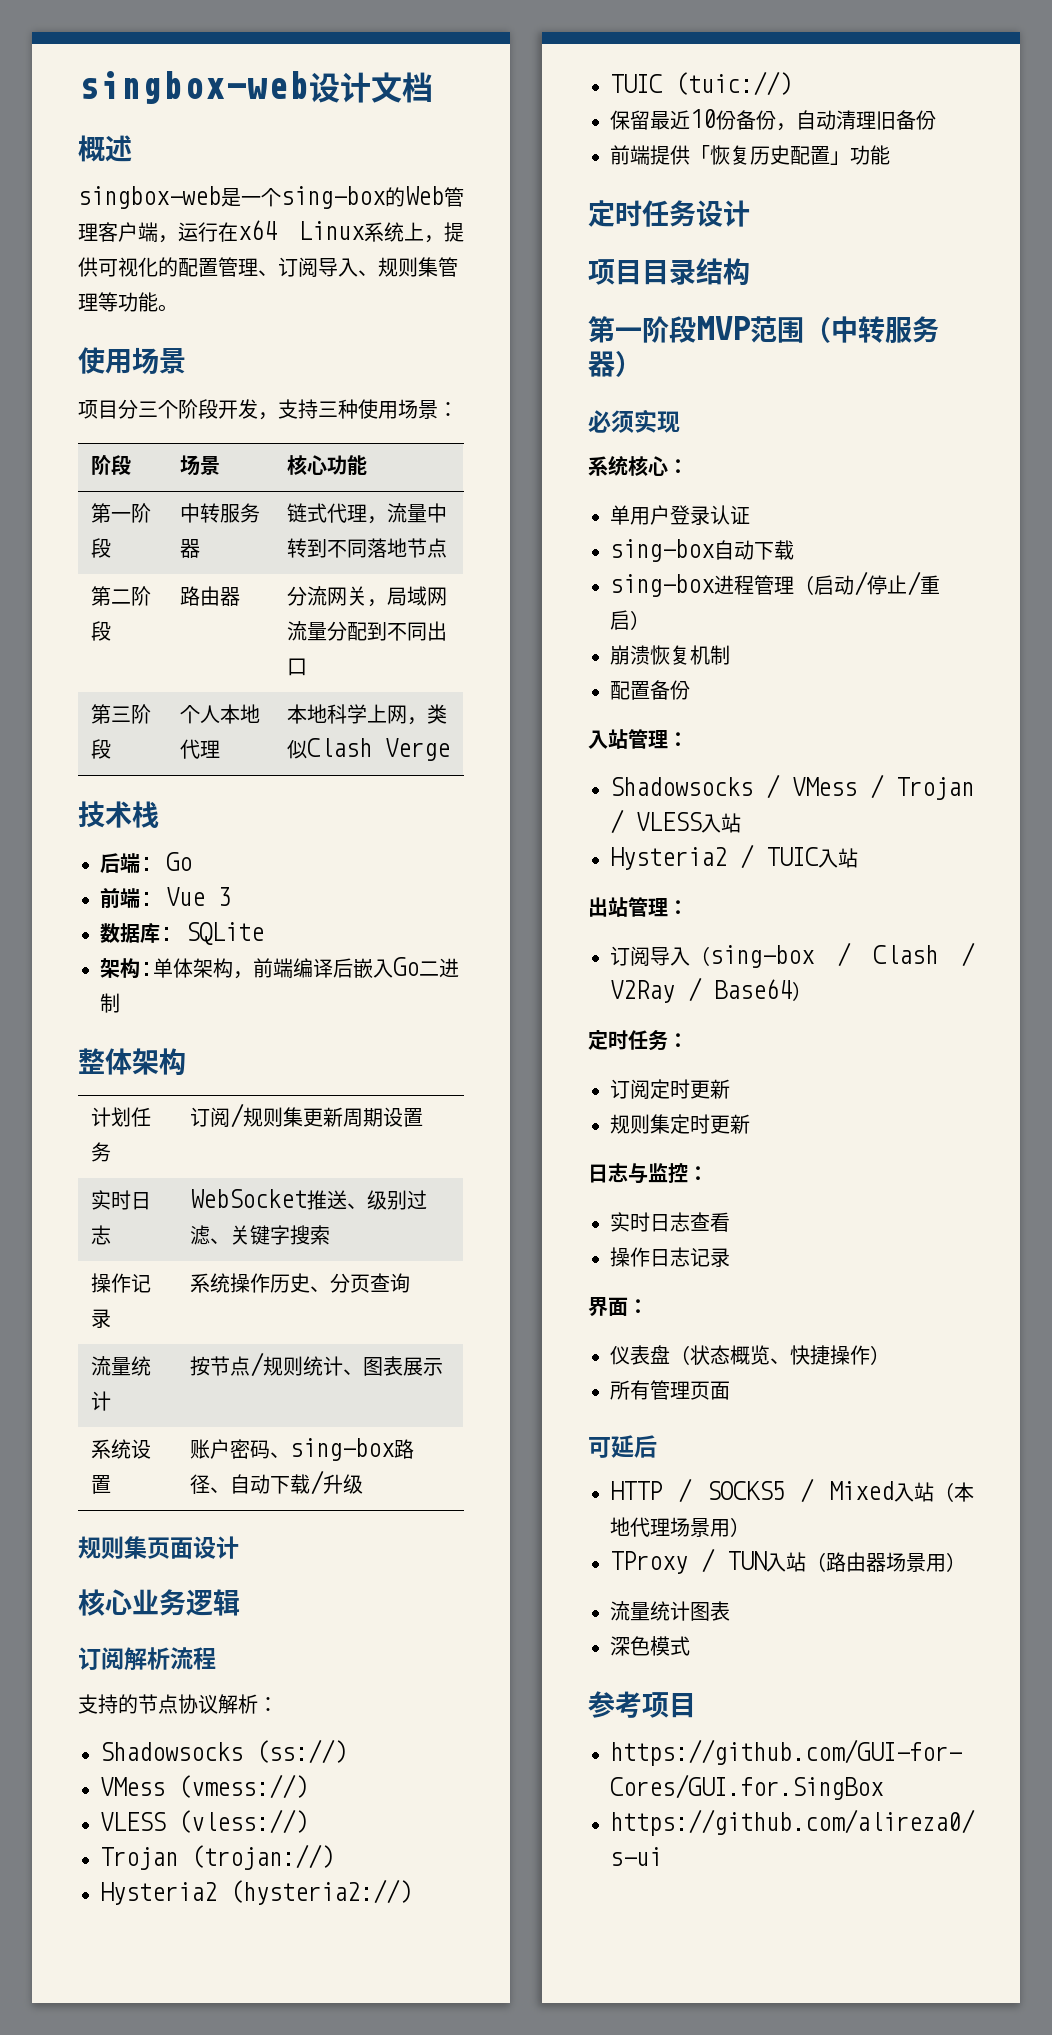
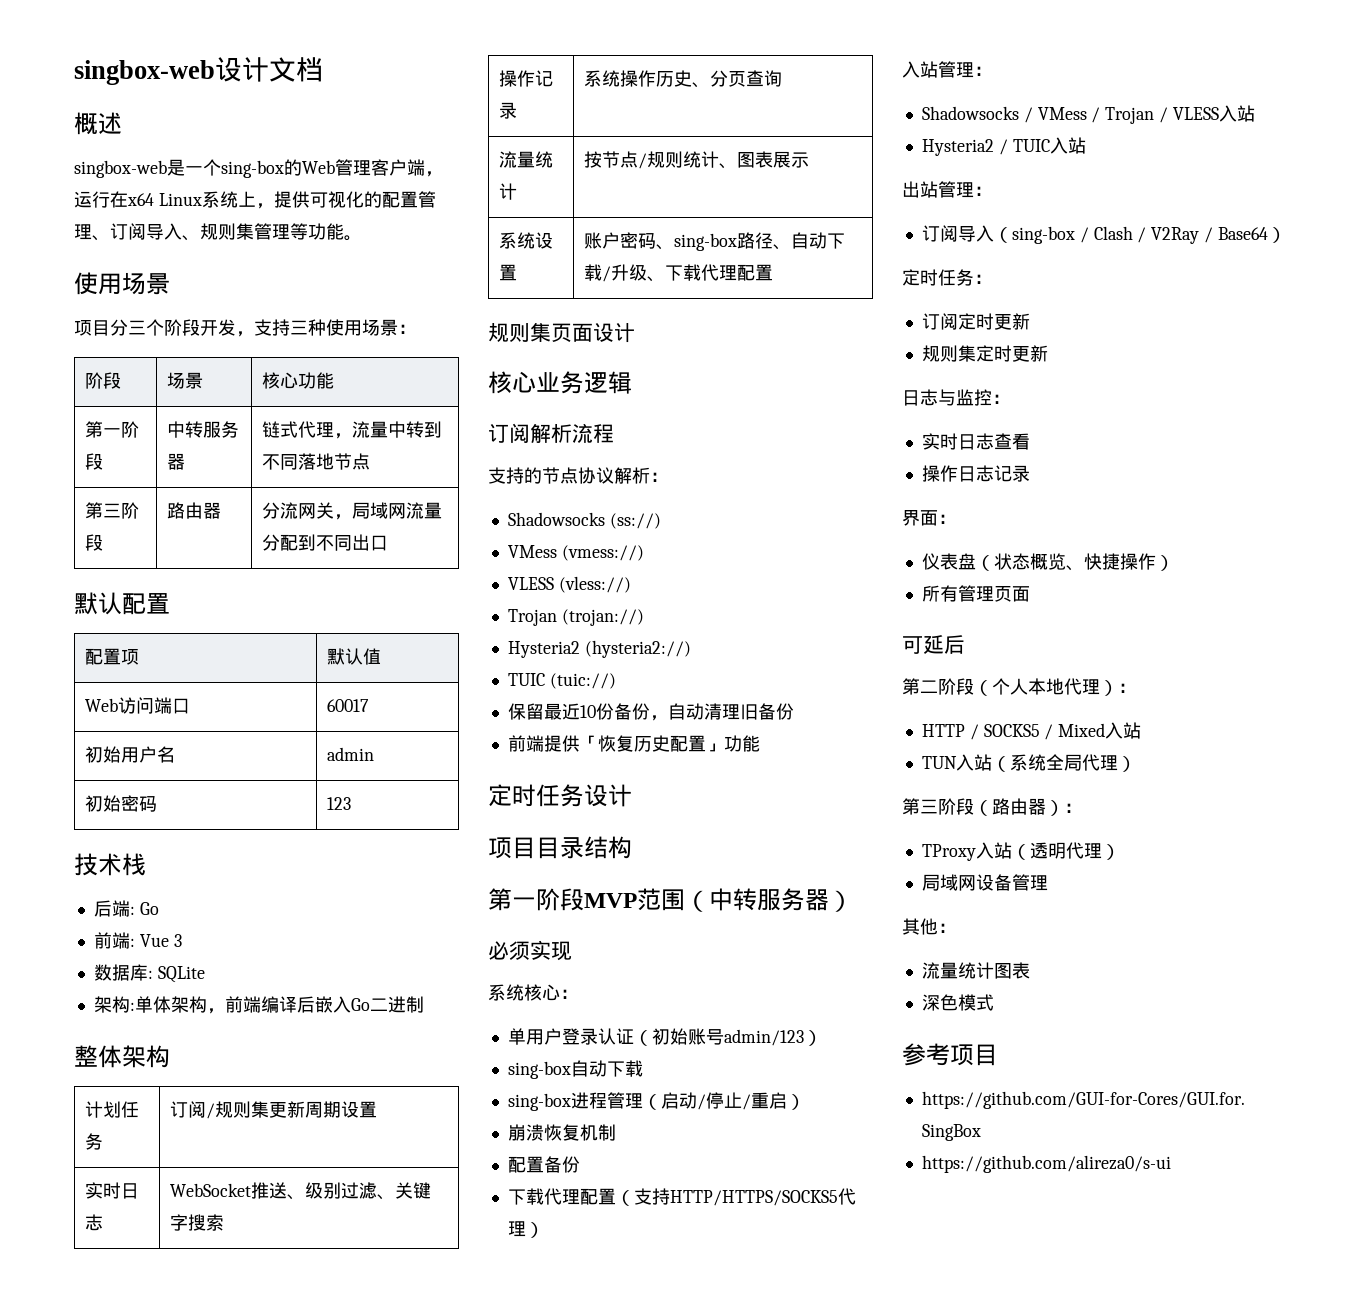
[111,589,132,604] 二 -> [102,503,121,518] 三
[91,704,152,724] [91,739,112,759] [180,704,261,724] [180,739,221,759] [287,704,448,725] [287,738,451,761] // 第三阶段 | 个人本地代理 | 本地科学上网，类似Clash Verge -> [74,592,170,615] [84,648,139,665] [326,648,381,665] [84,697,190,714] [326,699,369,712] [84,746,175,763] [326,747,374,761] [84,795,157,812] [326,797,351,810] // 默认配置 // 配置项 | 默认值 // Web访问端口 | 60017 // 初始用户名 | admin // 初始密码 | 123
(364, 1484) none -> [646,264,773,282] 、下载代理配置
(750, 515) none -> [633,1028,822,1046] （初始账号admin/123）
(690, 690) none -> [507,1188,856,1206] [507,1221,544,1238] // 下载代理配置（支持HTTP/HTTPS/SOCKS5代理）
(657, 1446) none -> [902,678,1136,696] // 第二阶段（个人本地代理）：
[934,1482,974,1502] [610,1517,750,1537] [610,1548,966,1574] （本地代理场景用） // TProxy / TUN入站（路由器场景用） -> [921,754,1136,772] [902,798,1082,816] [921,842,1120,861] [921,874,1048,891] [902,918,956,935] // TUN入站（系统全局代理） // 第三阶段（路由器）： // TProxy入站（透明代理） // 局域网设备管理 // 其他：

